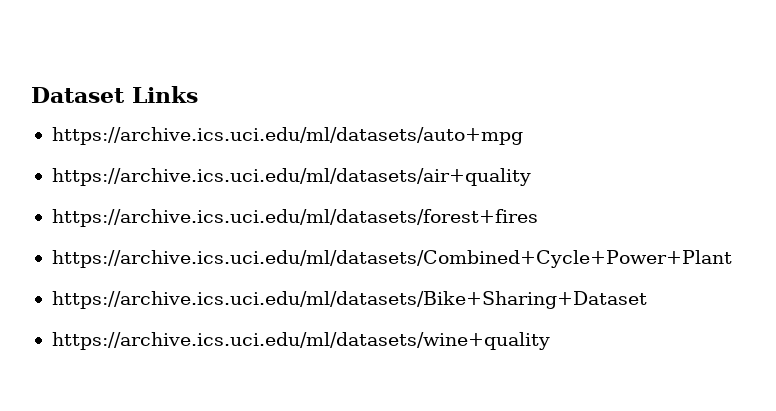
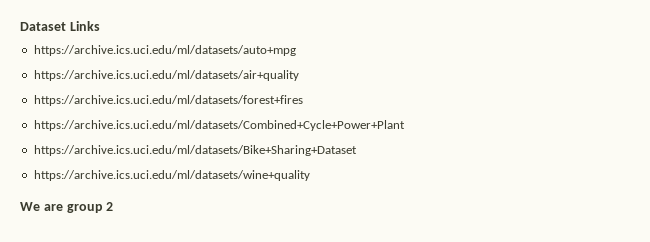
(550, 341) none -> [20,202,114,213] // We are group 2

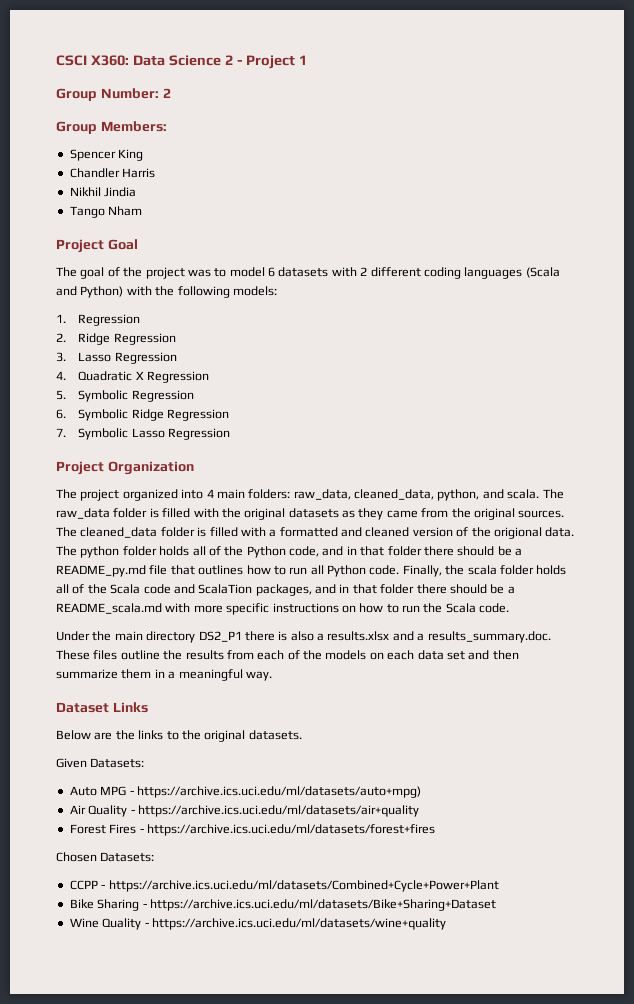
[20,21,100,31] [33,45,296,56] [33,70,299,81] [33,95,303,106] [33,120,405,131] [33,145,357,156] [33,170,310,181] [20,202,114,213] Dataset Links // https://archive.ics.uci.edu/ml/datasets/auto+mpg // https://archive.ics.uci.edu/ml/datasets/air+quality // https://archive.ics.uci.edu/ml/datasets/forest+fires // https://archive.ics.uci.edu/ml/datasets/Combined+Cycle+Power+Plant // https://archive.ics.uci.edu/ml/datasets/Bike+Sharing+Dataset // https://archive.ics.uci.edu/ml/datasets/wine+quality // We are group 2 -> [56,55,308,69] [56,88,171,101] [56,121,167,134] [69,149,144,161] [69,168,156,178] [69,187,137,197] [69,206,143,218] [56,239,138,253] [56,267,560,279] [56,286,277,298] [56,314,141,326] [56,333,176,345] [56,352,177,364] [56,371,210,383] [56,390,194,402] [56,409,230,421] [56,428,231,440] [56,461,194,475] [56,489,564,501] [56,508,565,520] [56,527,575,539] [56,546,522,558] [56,565,567,577] [56,584,515,596] [56,603,510,615] [56,631,551,643] [56,650,519,660] [56,669,272,681] [56,702,148,713] [56,730,302,742] [56,758,145,768] [69,786,421,798] [69,805,419,817] [69,824,435,836] [56,852,155,862] [69,880,499,892] [69,899,496,911] [69,918,446,930] CSCI X360: Data Science 2 - Project 1 // Group Number: 2 // Group Members: // Spencer King // Chandler Harris // Nikhil Jindia // Tango Nham // Project Goal // The goal of the project was to model 6 datasets with 2 different coding languages (Scala and Python) with the following models: // 1. Regression // 2. Ridge Regression // 3. Lasso Regression // 4. Quadratic X Regression // 5. Symbolic Regression // 6. Symbolic Ridge Regression // 7. Symbolic Lasso Regression // Project Organization // The project organized into 4 main folders: raw_data, cleaned_data, python, and scala. The raw_data folder is filled with the original datasets as they came from the original sources. The cleaned_data folder is filled with a formatted and cleaned version of the origional data. The python folder holds all of the Python code, and in that folder there should be a README_py.md file that outlines how to run all Python code. Finally, the scala folder holds all of the Scala code and ScalaTion packages, and in that folder there should be a README_scala.md with more specific instructions on how to run the Scala code. // Under the main directory DS2_P1 there is also a results.xlsx and a results_summary.doc. These files outline the results from each of the models on each data set and then summarize them in a meaningful way. // Dataset Links // Below are the links to the original datasets. // Given Datasets: // Auto MPG - https://archive.ics.uci.edu/ml/datasets/auto+mpg) // Air Quality - https://archive.ics.uci.edu/ml/datasets/air+quality // Forest Fires - https://archive.ics.uci.edu/ml/datasets/forest+fires // Chosen Datasets: // CCPP - https://archive.ics.uci.edu/ml/datasets/Combined+Cycle+Power+Plant // Bike Sharing - https://archive.ics.uci.edu/ml/datasets/Bike+Sharing+Dataset // Wine Quality - https://archive.ics.uci.edu/ml/datasets/wine+quality

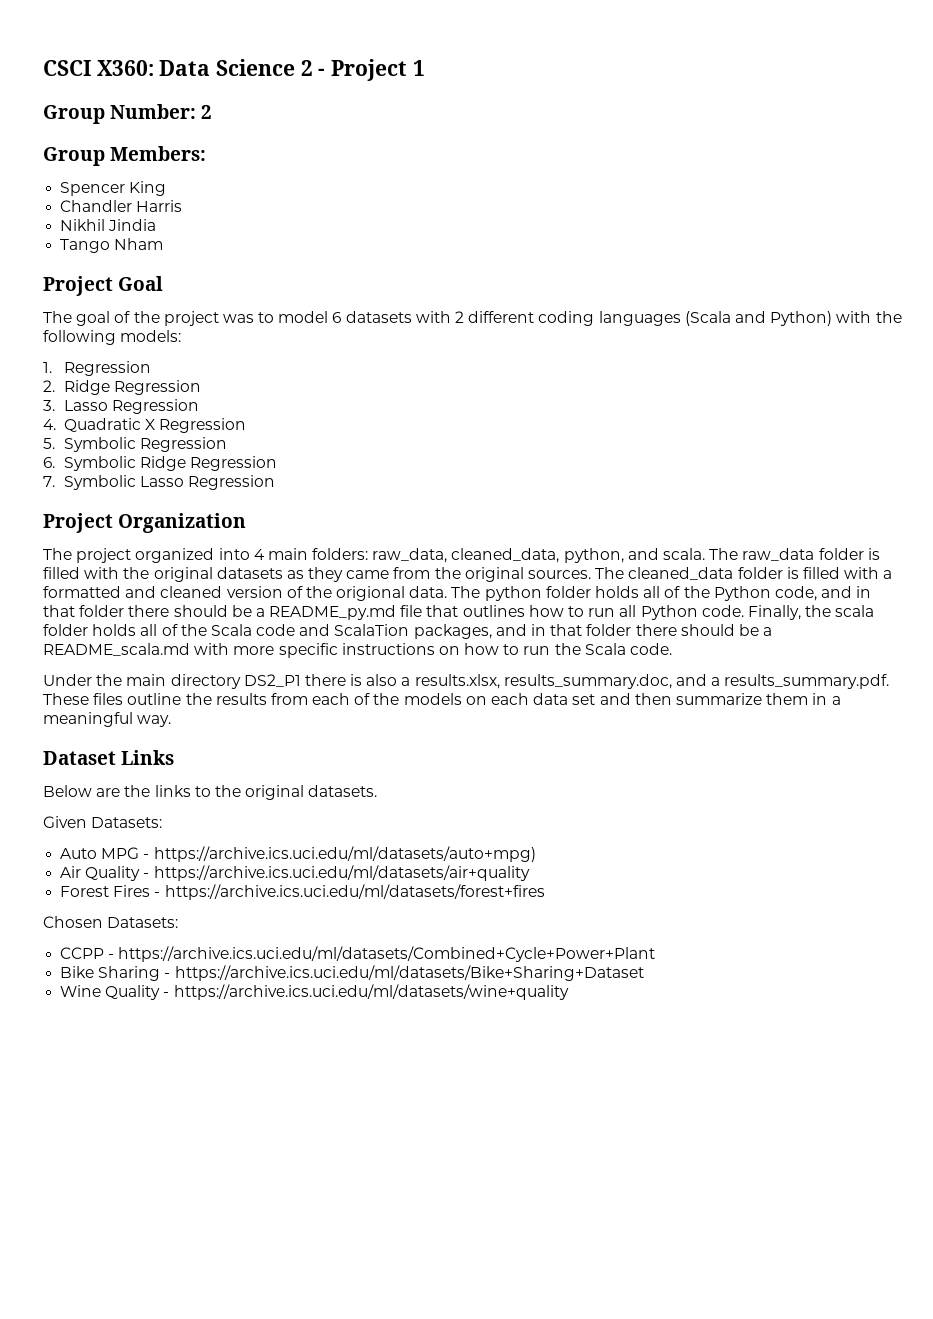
[327,631,390,641] results.xlsx -> [414,674,672,689] results.xlsx, results_summary.doc,
[427,631,551,643] results_summary.doc. -> [724,674,890,689] results_summary.pdf.

